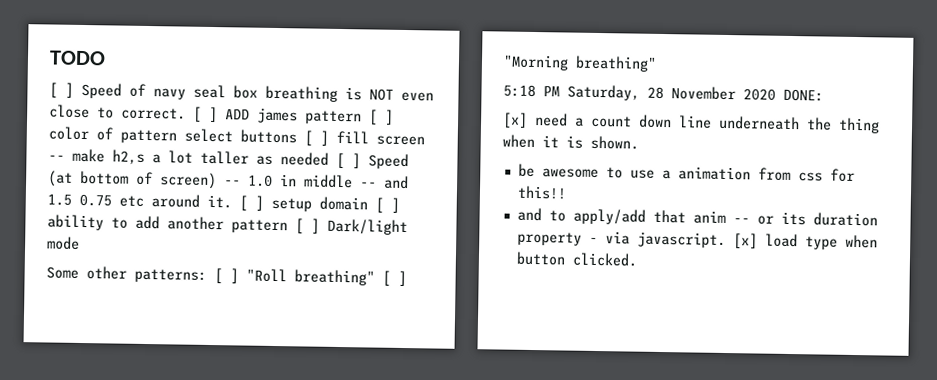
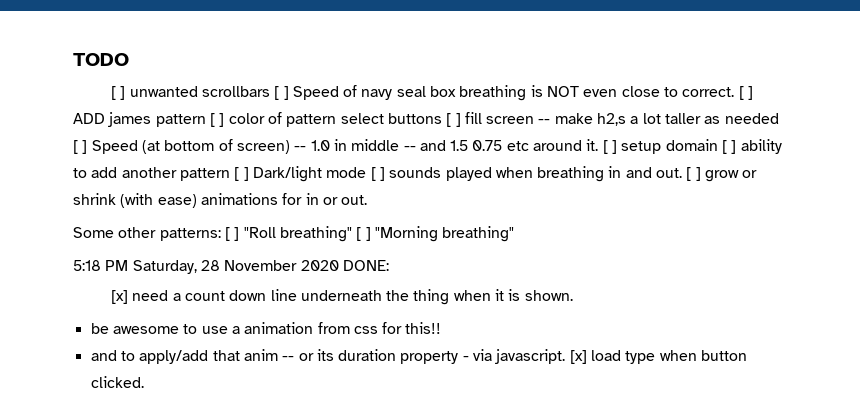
(74, 90) none -> [129,86,289,100] unwanted scrollbars [ ]
(80, 243) none -> [370,166,758,182] [73,193,368,208] [ ] sounds played when breathing in and out. [ ] grow or shrink (with ease) animations for in or out.

